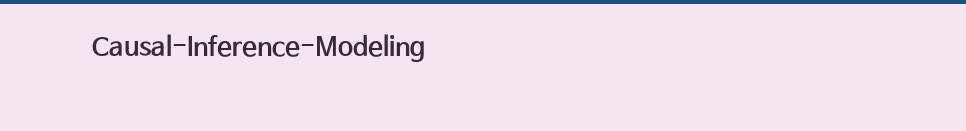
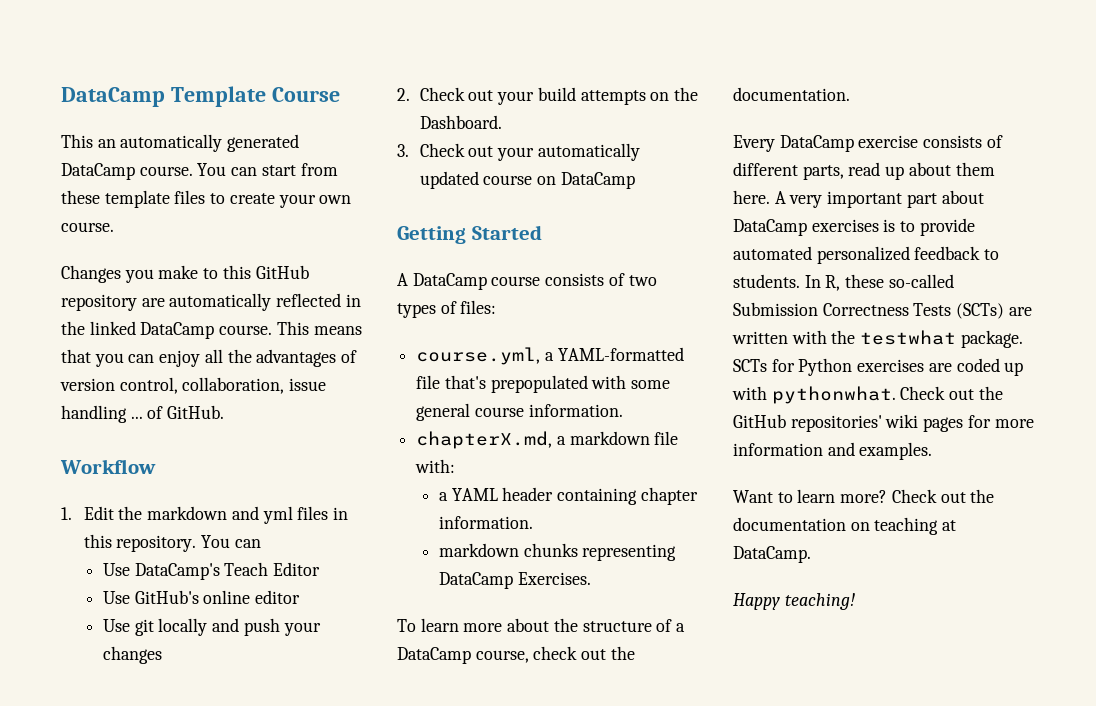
[92,34,425,62] Causal-Inference-Modeling -> [61,86,340,107] [61,134,300,152] [61,163,338,180] [61,190,352,208] [61,222,114,232] [61,265,309,283] [61,293,361,311] [61,321,362,339] [61,349,358,367] [60,377,327,394] [61,405,225,423] [60,459,156,474] [61,506,349,524] [83,534,261,552] [103,562,321,580] [103,590,301,604] [103,618,321,636] [103,646,163,664] [397,87,699,105] [419,115,502,129] [397,143,640,161] [419,171,635,189] [397,225,542,244] [397,273,657,290] [397,300,497,318] [416,347,684,365] [416,375,671,393] [416,403,623,421] [416,431,679,449] [415,459,456,473] [439,487,698,505] [439,516,534,529] [439,543,677,561] [439,572,591,589] [397,618,686,632] [397,646,635,664] [733,87,850,101] [733,135,1003,152] [733,162,995,180] [733,190,984,208] [733,218,975,236] [733,246,1000,264] [733,274,954,291] [733,302,1032,319] [732,330,1023,348] [733,358,1024,376] [732,386,1003,404] [733,414,1034,432] [733,442,933,460] [733,489,995,503] [733,517,957,535] [733,546,811,563] [733,593,855,610] DataCamp Template Course // This an automatically generated DataCamp course. You can start from these template files to create your own course. // Changes you make to this GitHub repository are automatically reflected in the linked DataCamp course. This means that you can enjoy all the advantages of version control, collaboration, issue handling ... of GitHub. // Workflow // 1. Edit the markdown and yml files in this repository. You can // Use DataCamp's Teach Editor // Use GitHub's online editor // Use git locally and push your changes // 2. Check out your build attempts on the Dashboard. // 3. Check out your automatically updated course on DataCamp // Getting Started // A DataCamp course consists of two types of files: // course.yml, a YAML-formatted file that's prepopulated with some general course information. // chapterX.md, a markdown file with: // a YAML header containing chapter information. // markdown chunks representing DataCamp Exercises. // To learn more about the structure of a DataCamp course, check out the documentation. // Every DataCamp exercise consists of different parts, read up about them here. A very important part about DataCamp exercises is to provide automated personalized feedback to students. In R, these so-called Submission Correctness Tests (SCTs) are written with the testwhat package. SCTs for Python exercises are coded up with pythonwhat. Check out the GitHub repositories' wiki pages for more information and examples. // Want to learn more? Check out the documentation on teaching at DataCamp. // Happy teaching!

